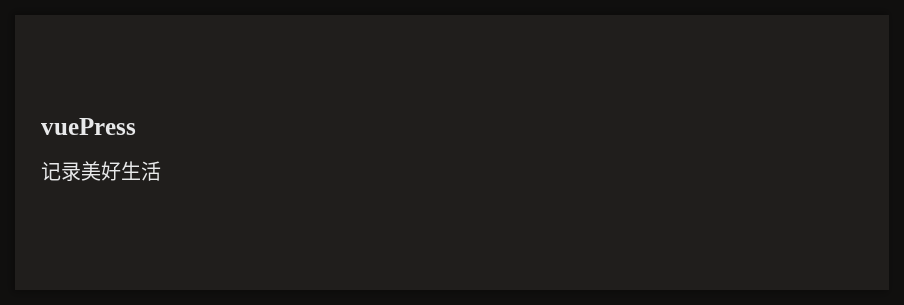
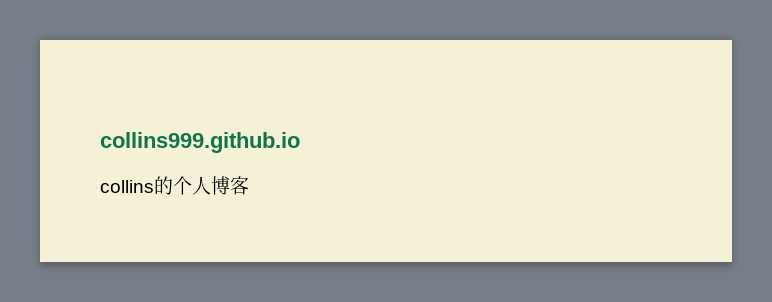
[41,118,136,135] [41,161,161,181] vuePress // 记录美好生活 -> [100,132,300,153] [100,176,249,195] collins999.github.io // collins的个人博客

